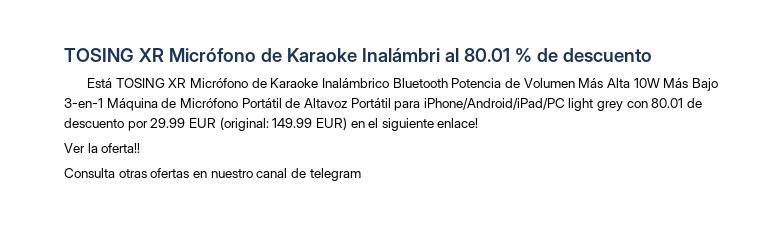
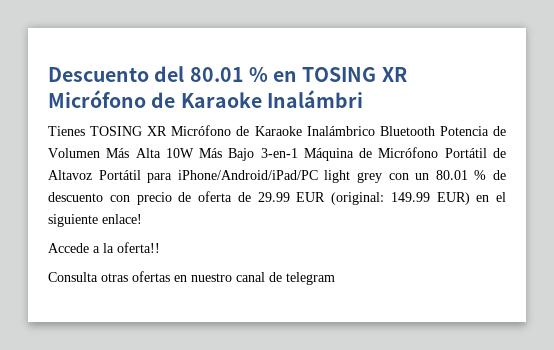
(64, 55) none -> [48,66,298,82] Descuento del 80.01 % en
[444,48,652,62] [87,78,113,88] al 80.01 % de descuento // Está -> [48,126,85,136] // Tienes
[651,98,703,108] [64,118,148,131] 80.01 de descuento por -> [415,170,507,180] [48,191,251,205] un 80.01 % de descuento con precio de oferta de
[64,143,85,153] Ver -> [48,243,100,253] Accede a

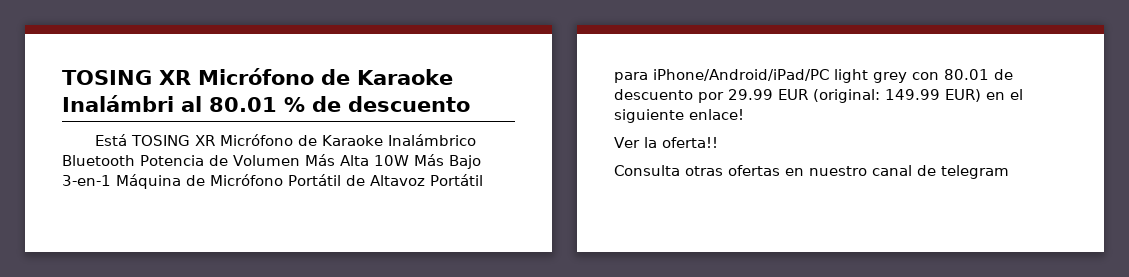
[48,66,298,82] Descuento del 80.01 % en -> (62, 77) none
[48,126,85,136] // Tienes -> [181,96,470,112] [94,134,127,146] al 80.01 % de descuento // Está
[415,170,507,180] [48,191,251,205] un 80.01 % de descuento con precio de oferta de -> [944,69,1013,80] [614,89,724,103] 80.01 de descuento por
[48,243,100,253] Accede a -> [614,137,640,148] Ver

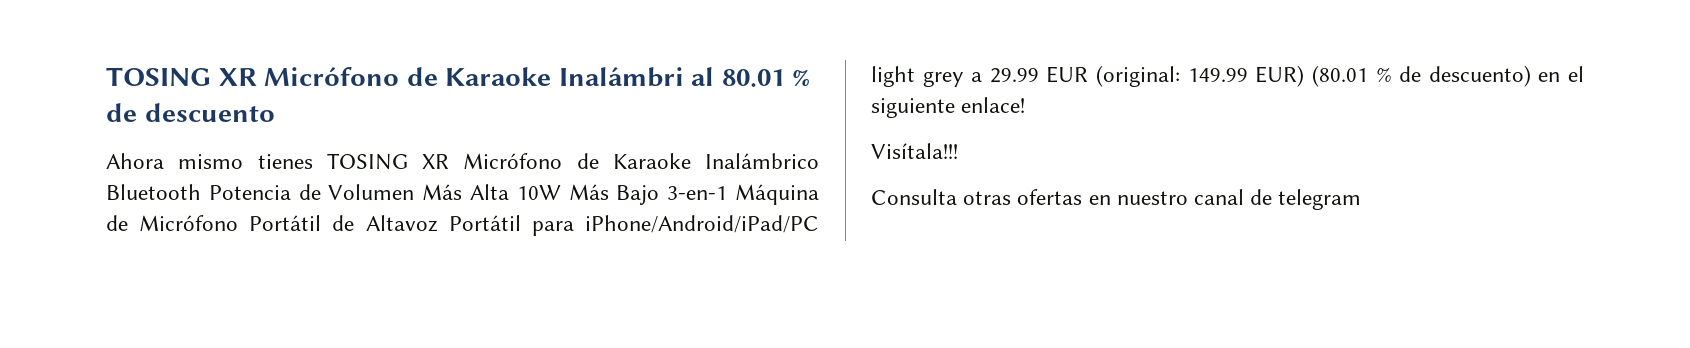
[94,134,127,146] Está -> [106,153,313,169] Ahora mismo tienes
[912,69,1013,80] [614,89,724,103] con 80.01 de descuento por -> [971,72,983,82] a
(981, 95) none -> [1311,65,1531,87] (80.01 % de descuento)
[614,137,718,148] Ver la oferta!! -> [871,143,958,159] Visítala!!!

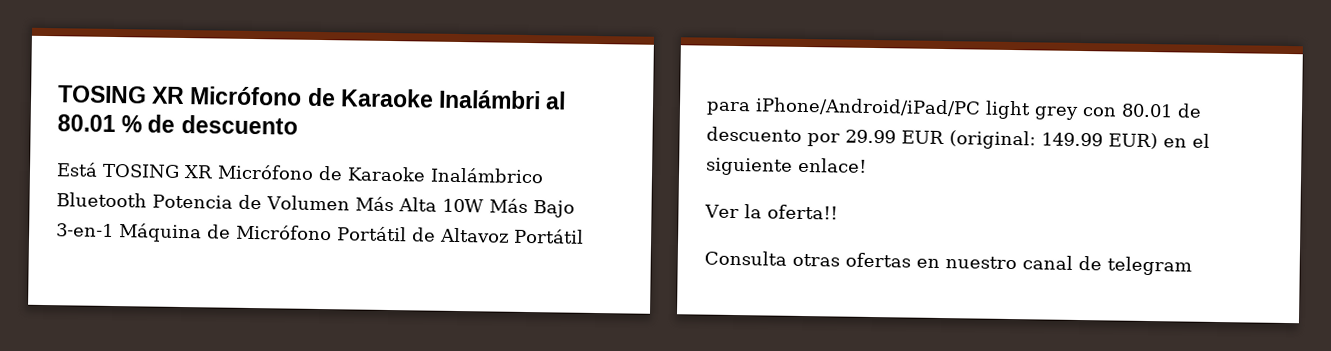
[106,153,313,169] Ahora mismo tienes -> [56,162,98,177] Está
[971,72,983,82] a -> [1081,103,1202,118] [706,126,840,147] con 80.01 de descuento por
[1311,65,1531,87] (80.01 % de descuento) -> (1158, 141) none
[871,143,958,159] Visítala!!! -> [704,204,838,220] Ver la oferta!!

